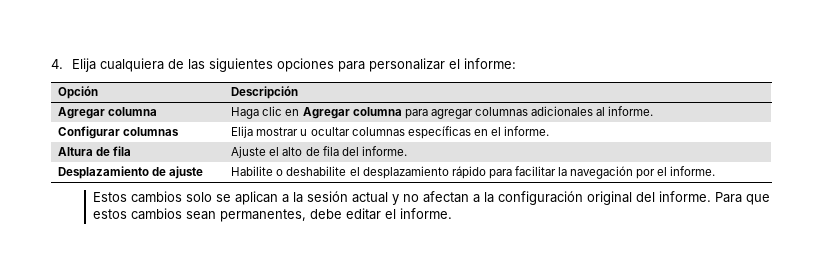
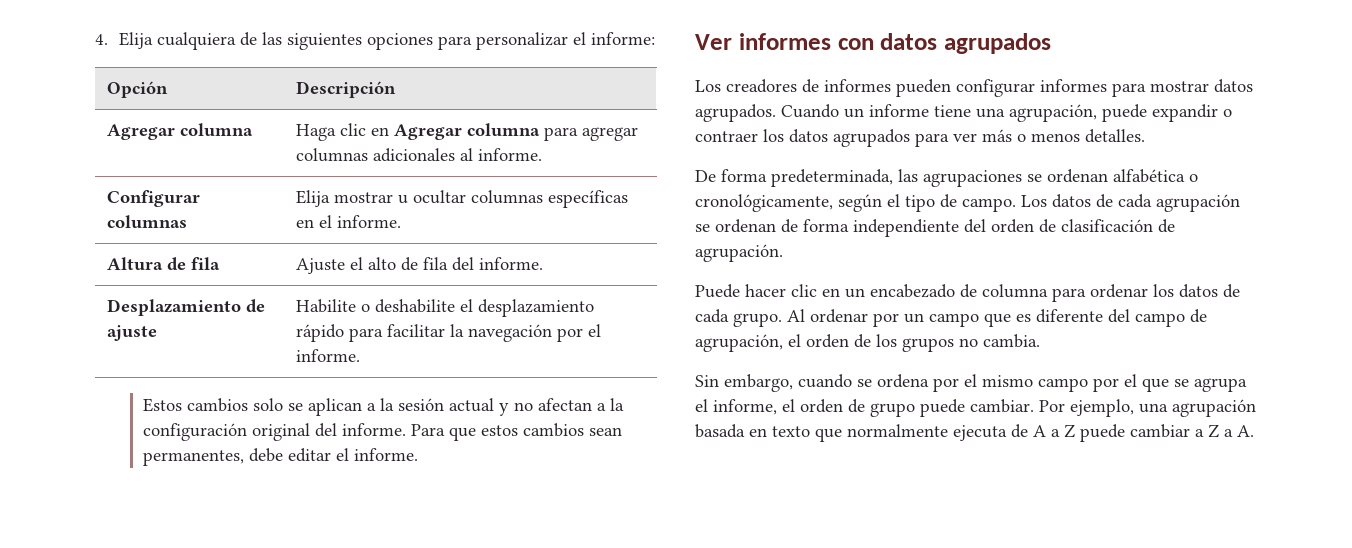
(453, 213) none -> [695,33,1051,54] [695,79,1253,97] [695,104,1232,122] [695,129,1145,147] [695,169,1198,187] [695,194,1240,212] [695,219,1175,237] [695,244,783,262] [695,284,1240,302] [695,309,1207,327] [695,334,1040,352] [695,374,1247,392] [695,399,1256,417] [695,424,1254,442] // Ver informes con datos agrupados // Los creadores de informes pueden configurar informes para mostrar datos agrupados. Cuando un informe tiene una agrupación, puede expandir o contraer los datos agrupados para ver más o menos detalles. // De forma predeterminada, las agrupaciones se ordenan alfabética o cronológicamente, según el tipo de campo. Los datos de cada agrupación se ordenan de forma independiente del orden de clasificación de agrupación. // Puede hacer clic en un encabezado de columna para ordenar los datos de cada grupo. Al ordenar por un campo que es diferente del campo de agrupación, el orden de los grupos no cambia. // Sin embargo, cuando se ordena por el mismo campo por el que se agrupa el informe, el orden de grupo puede cambiar. Por ejemplo, una agrupación basada en texto que normalmente ejecuta de A a Z puede cambiar a Z a A.

